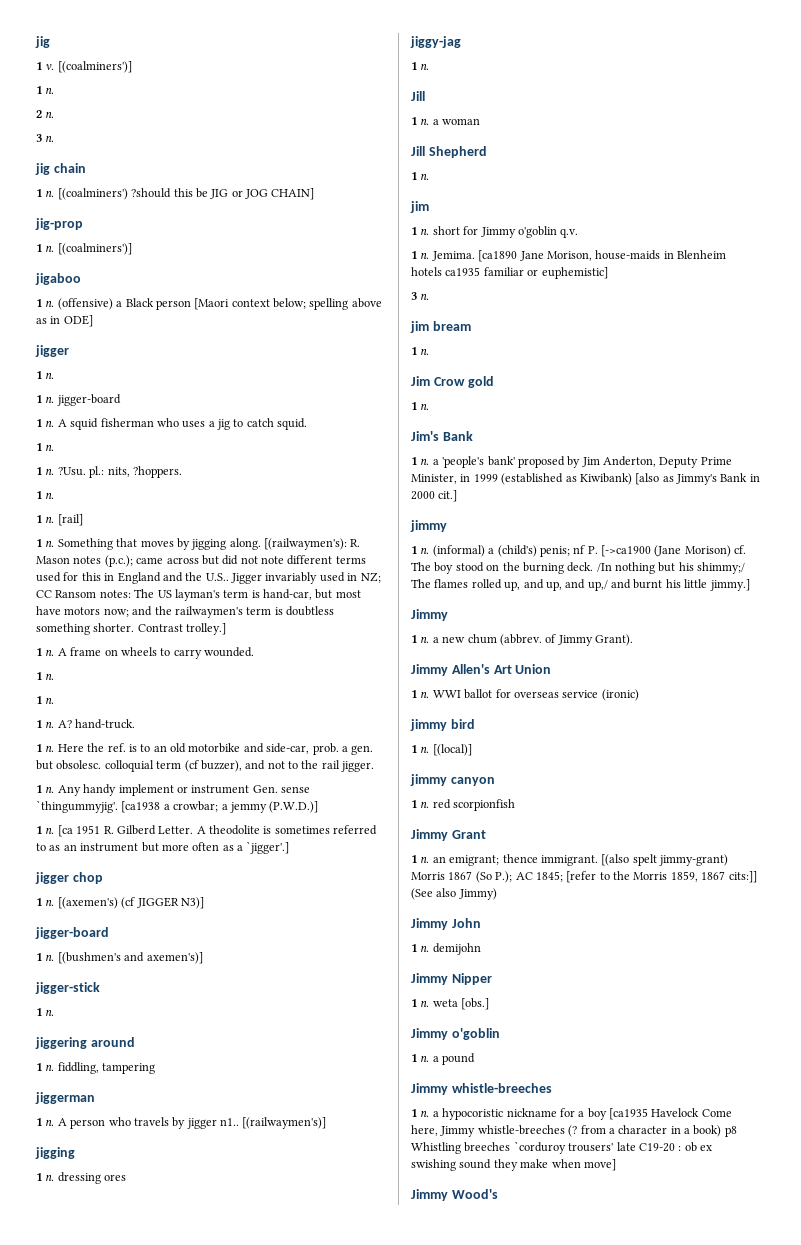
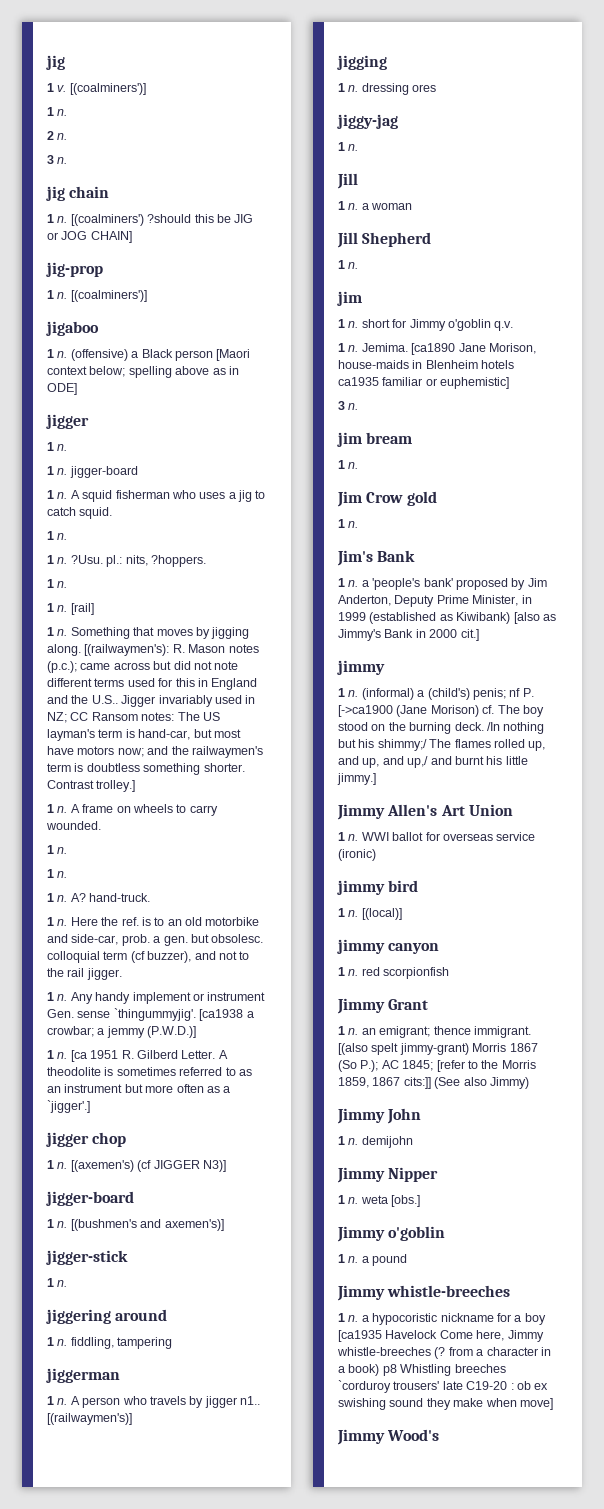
[411,634,633,646] [411,664,448,676] // 1 n. a new chum (abbrev. of Jimmy Grant). // Jimmy -> (385, 812) none

